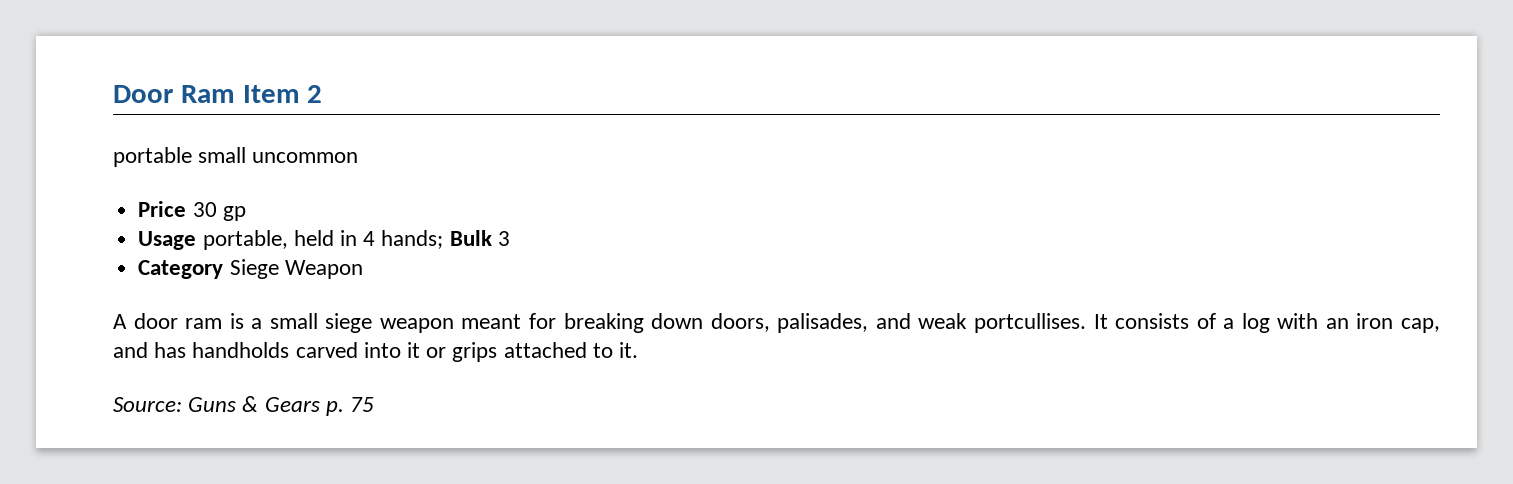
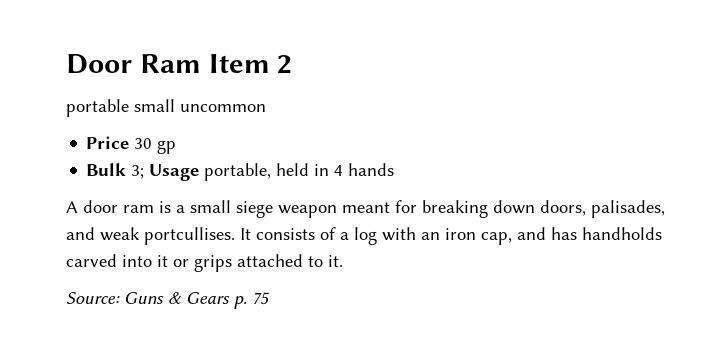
(246, 213) none -> [86,163,145,179] Bulk 3;
[381,230,510,249] [138,259,363,279] hands; Bulk 3 // Category Siege Weapon -> [348,163,395,176] hands

